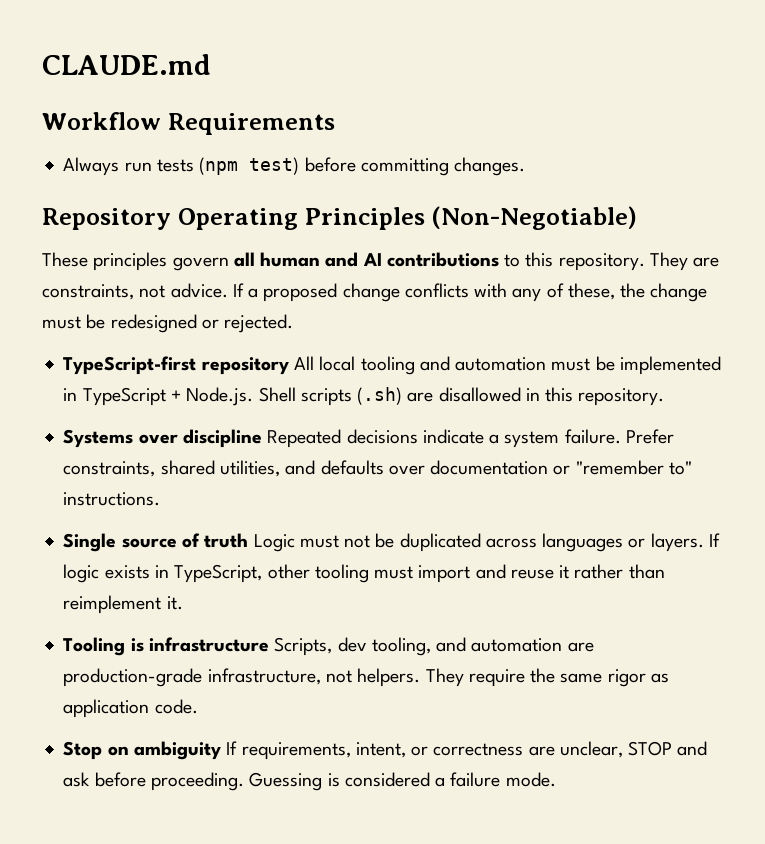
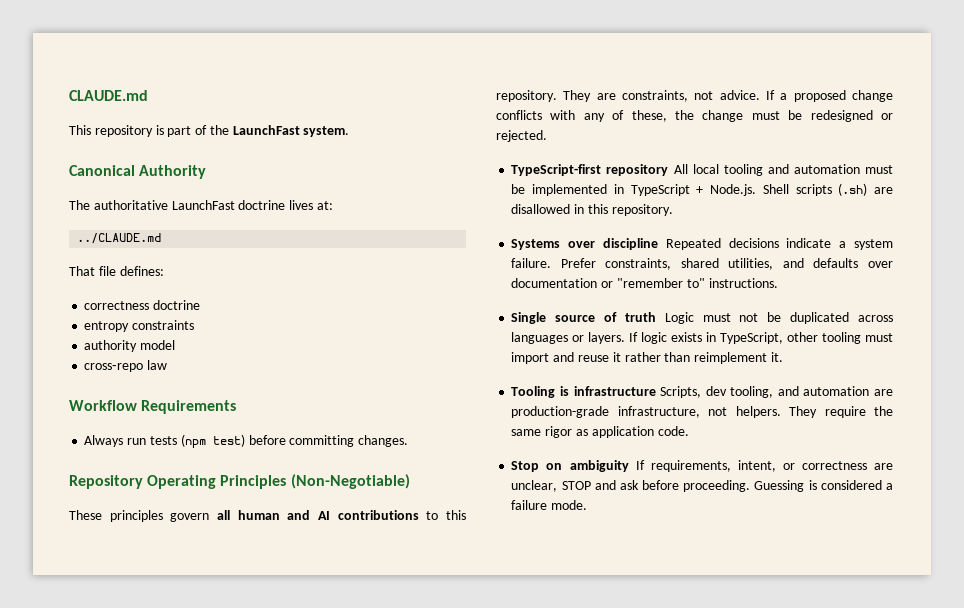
(211, 64) none -> [69,125,350,137] [69,165,207,179] [69,200,333,210] [77,233,162,244] [69,266,164,276] [84,300,201,310] [84,320,195,332] [84,340,176,352] [84,360,168,372] // This repository is part of the LaunchFast system. // Canonical Authority // The authoritative LaunchFast doctrine lives at: // ../CLAUDE.md // That file defines: // correctness doctrine // entropy constraints // authority model // cross‑repo law

